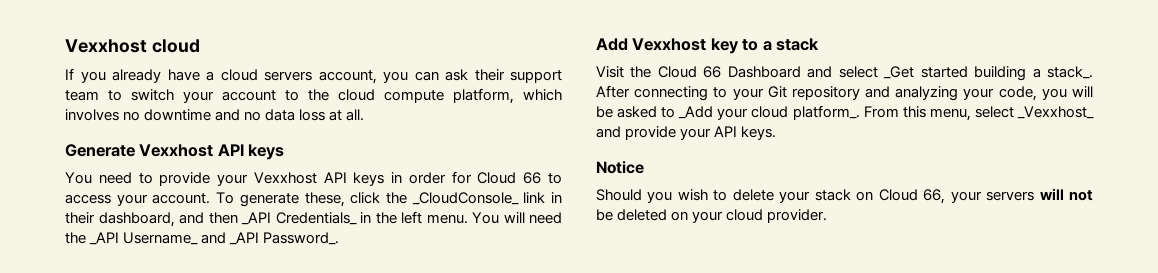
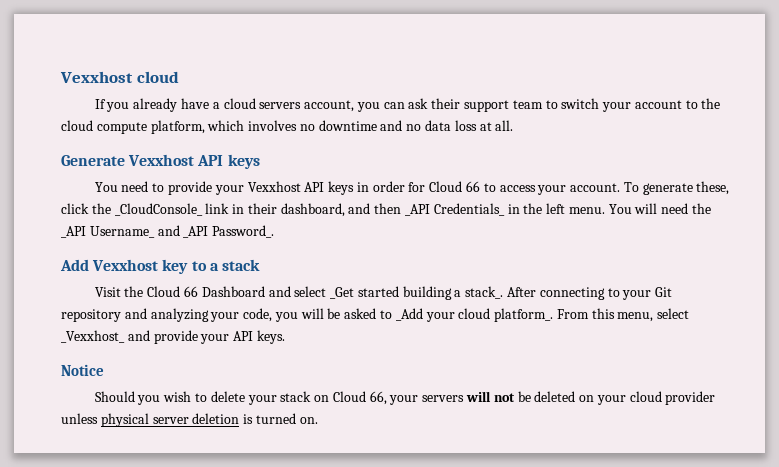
[767,209,828,223] provider. -> [665,391,716,405] [61,413,318,427] provider unless physical server deletion is turned on.

